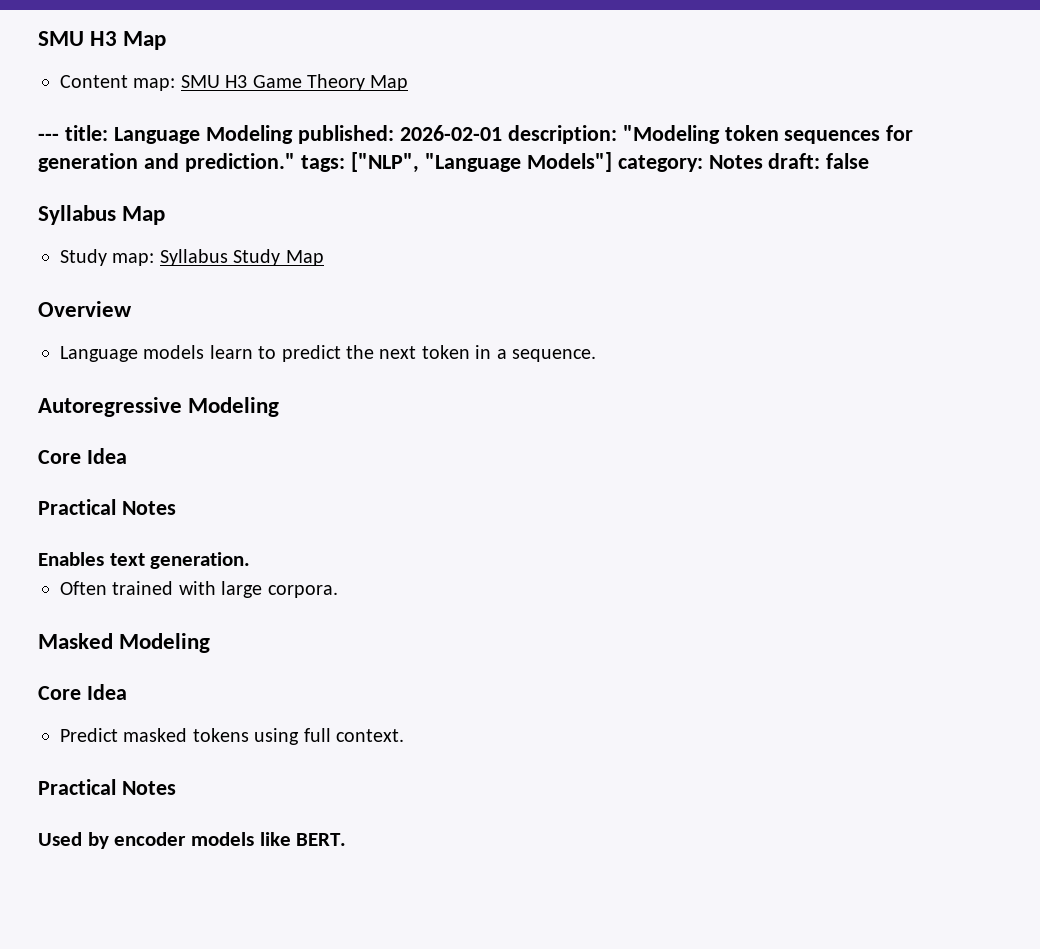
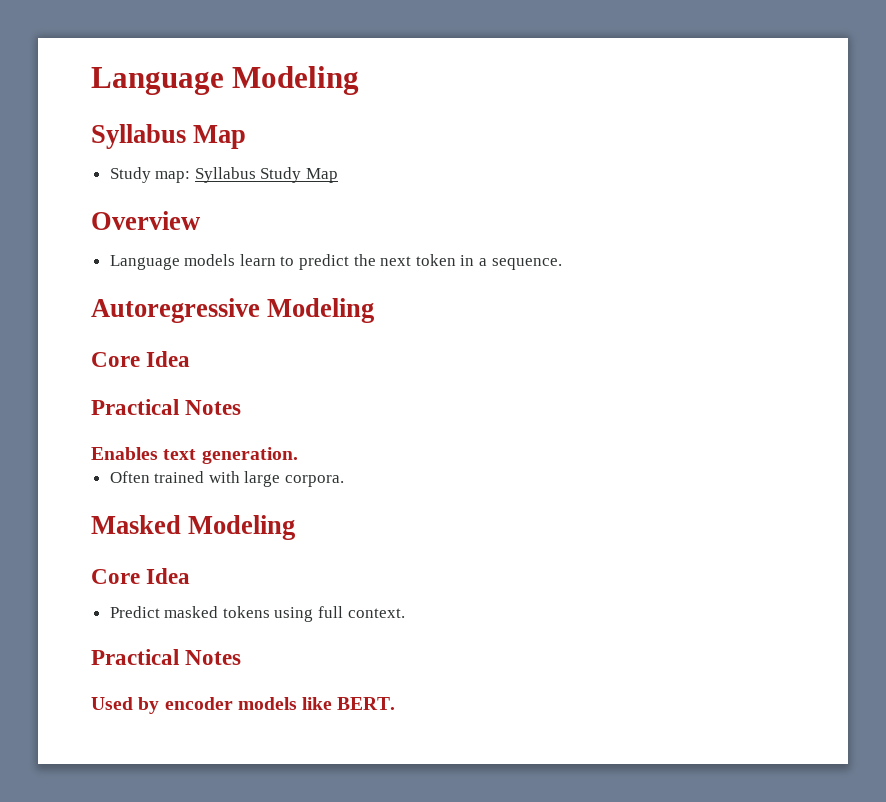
[38,31,167,50] [60,74,409,91] [38,125,914,144] [38,152,870,173] SMU H3 Map // Content map: SMU H3 Game Theory Map // --- title: Language Modeling published: 2026-02-01 description: "Modeling token sequences for generation and prediction." tags: ["NLP", "Language Models"] category: Notes draft: false -> [91,66,360,95] Language Modeling

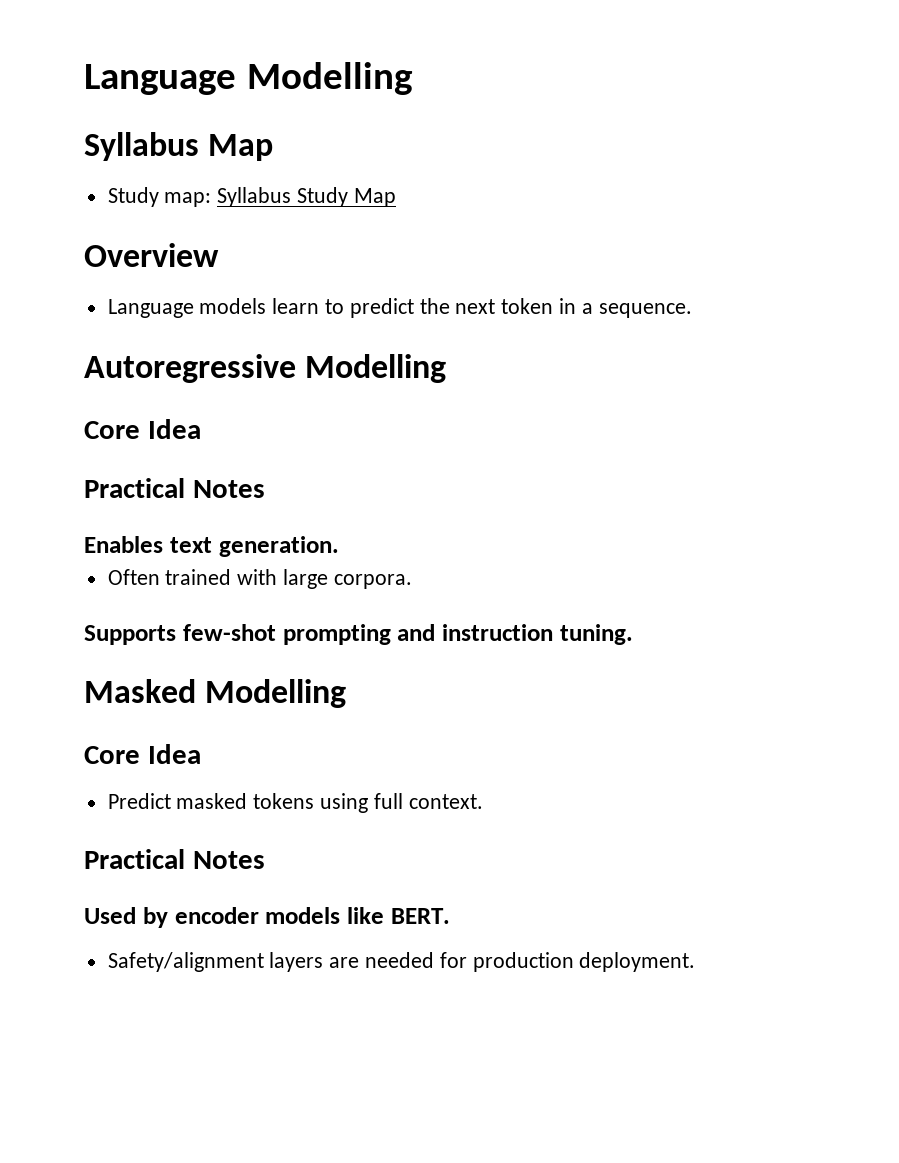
[91,66,360,95] Language Modeling -> [84,62,413,95] Language Modelling
[267,298,375,323] Modeling -> [305,354,447,383] Modelling
(345, 481) none -> [84,624,633,645] // Supports few-shot prompting and instruction tuning.
[188,515,296,540] Modeling -> [205,679,347,708] Modelling
(396, 703) none -> [107,952,696,972] // Safety/alignment layers are needed for production deployment.

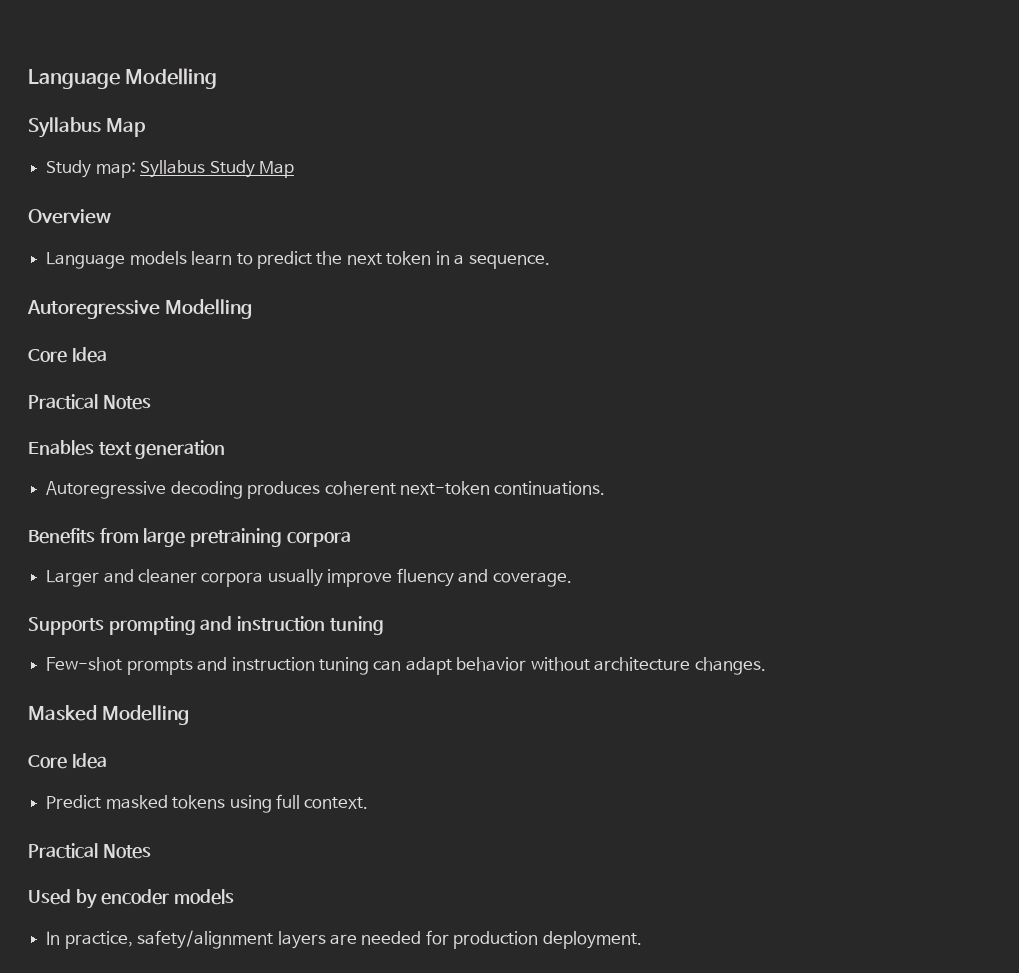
[218,536,339,557] [107,569,412,589] generation. // Often trained with large corpora. -> [135,440,226,459] [46,481,606,499] [28,528,351,547] [46,568,572,587] generation // Autoregressive decoding produces coherent next-token continuations. // Benefits from large pretraining corpora // Larger and cleaner corpora usually improve fluency and coverage.
[182,624,276,641] few-shot -> (104, 626) none
[559,624,633,645] tuning. -> [329,616,384,635] [46,657,766,675] tuning // Few-shot prompts and instruction tuning can adapt behavior without architecture changes.
[347,907,450,924] [107,952,264,972] like BERT. // Safety/alignment -> [46,930,274,949] // In practice, safety/alignment

